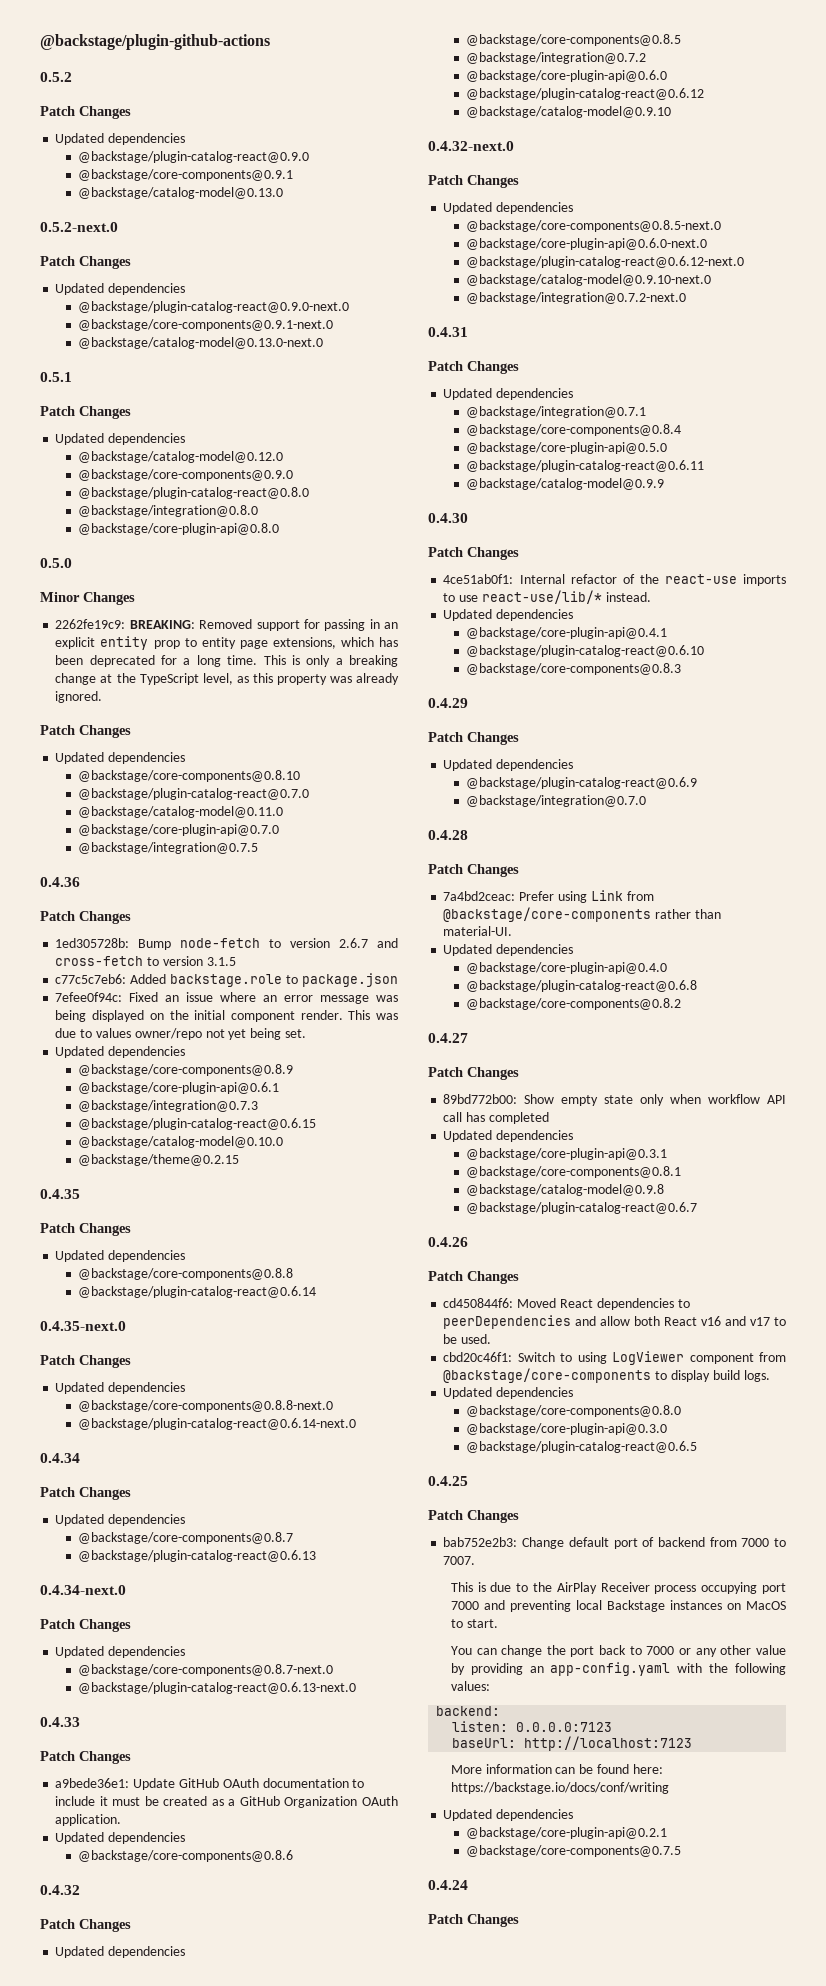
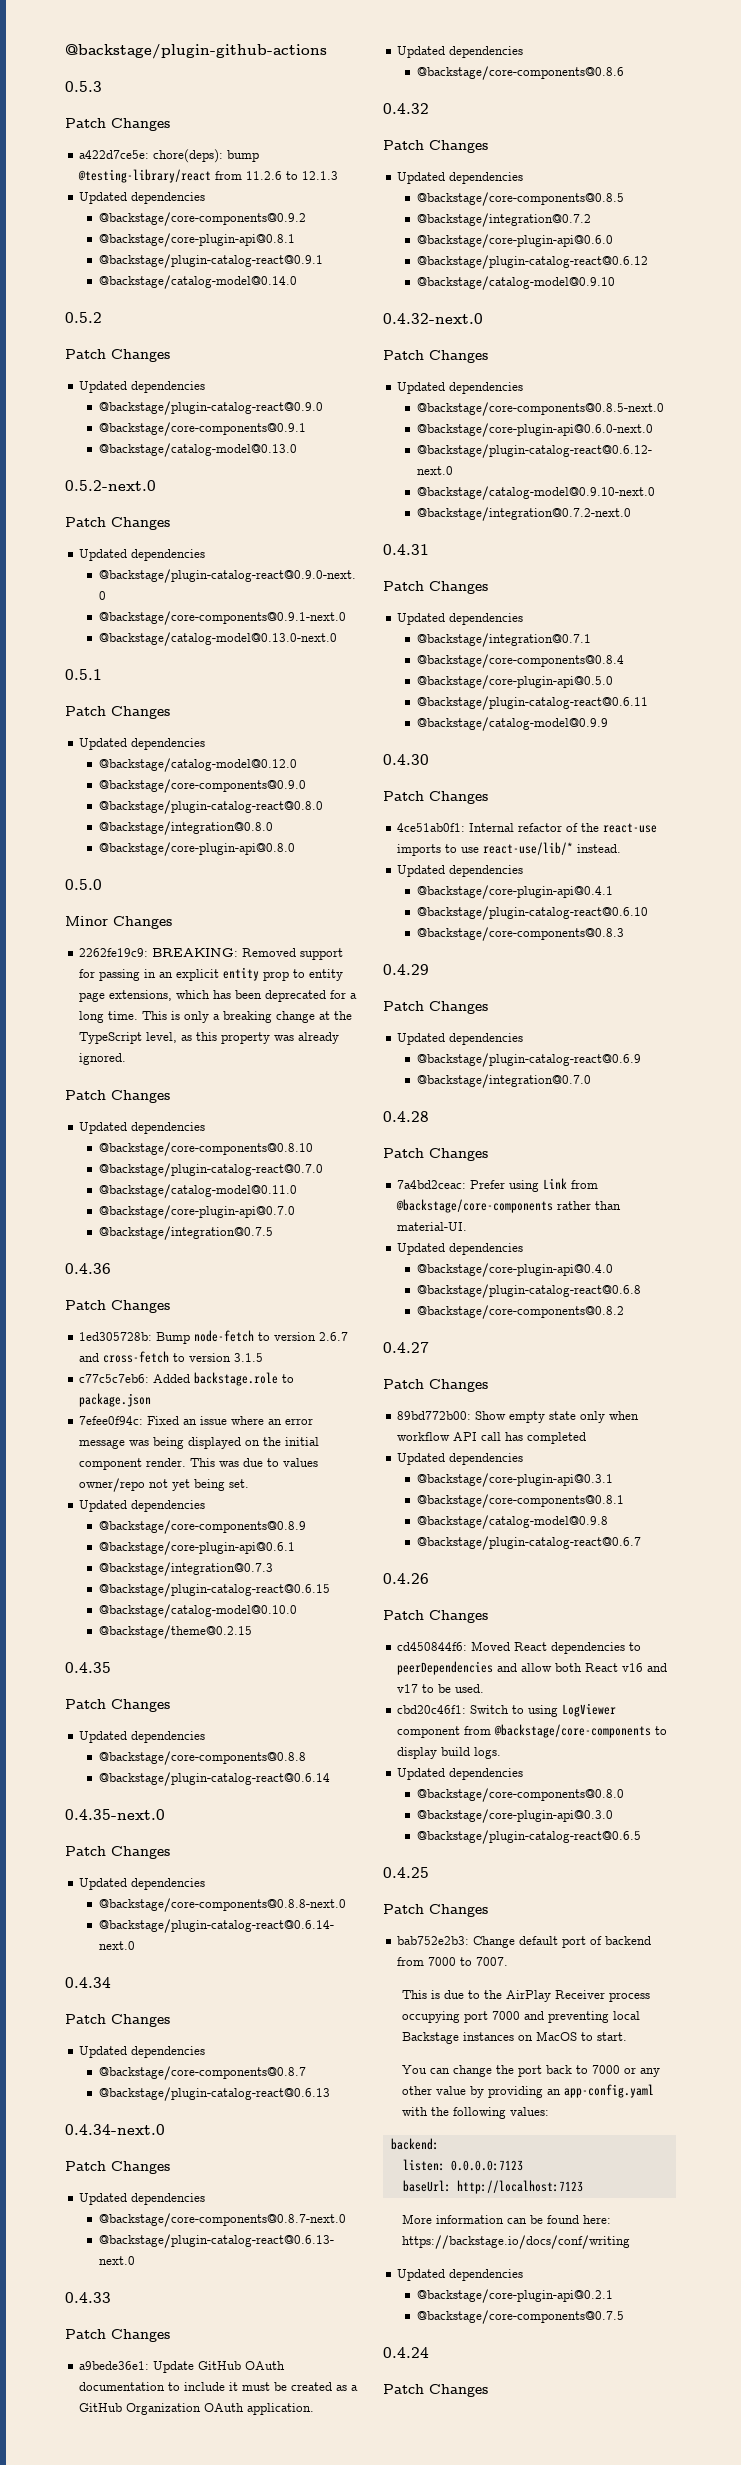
(270, 42) none -> [65,81,102,92] [65,118,170,131] [79,149,260,163] [78,169,339,183] [79,192,206,204] [98,212,306,226] [98,233,295,247] [98,254,323,268] [98,275,297,289] // 0.5.3 // Patch Changes // a422d7ce5e: chore(deps): bump @testing-library/react from 11.2.6 to 12.1.3 // Updated dependencies // @backstage/core-components@0.9.2 // @backstage/core-plugin-api@0.8.1 // @backstage/plugin-catalog-react@0.9.1 // @backstage/catalog-model@0.14.0

